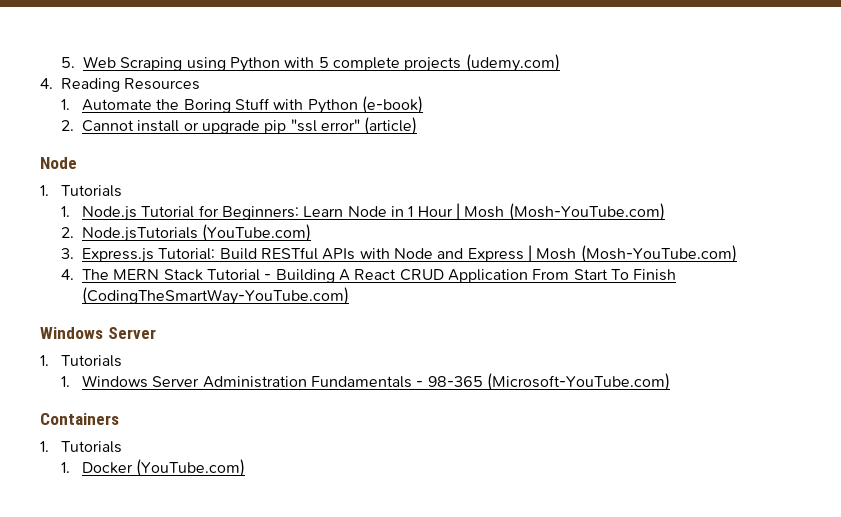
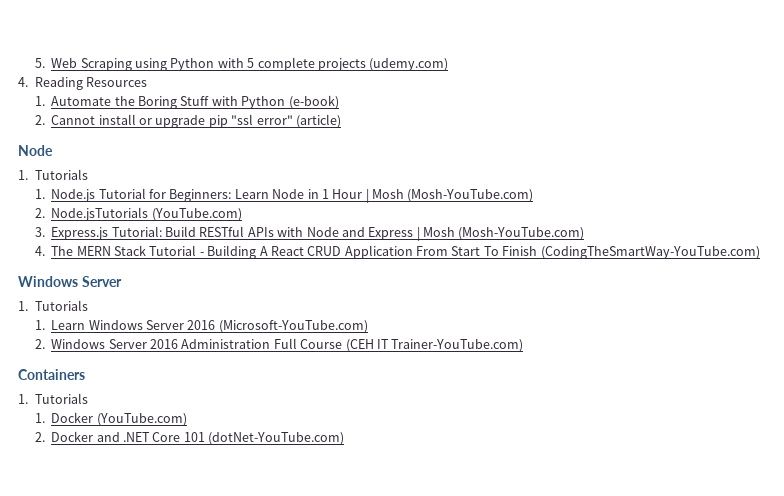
[82,373,670,391] Windows Server Administration Fundamentals - 98-365 (Microsoft-YouTube.com) -> [51,320,368,333] [34,338,524,352] Learn Windows Server 2016 (Microsoft-YouTube.com) // 2. Windows Server 2016 Administration Full Course (CEH IT Trainer-YouTube.com)
(246, 468) none -> [34,431,345,445] // 2. Docker and .NET Core 101 (dotNet-YouTube.com)

